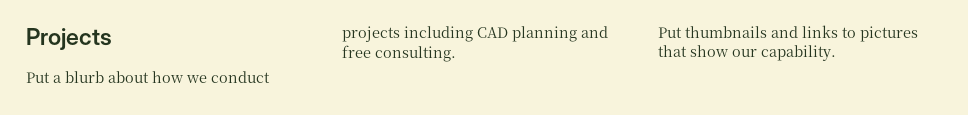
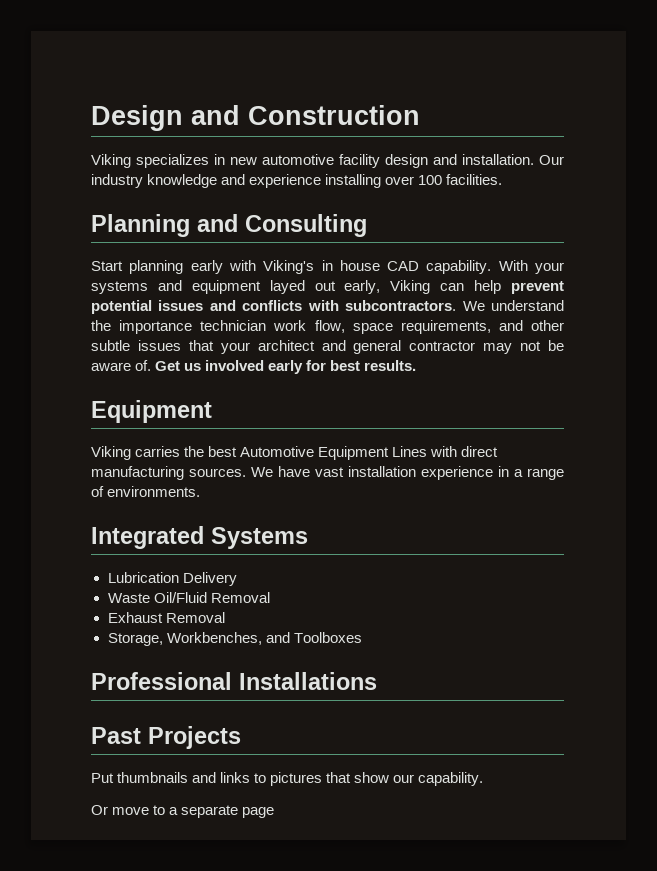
[26,28,112,50] [26,71,270,83] [342,26,608,42] [342,45,456,62] Projects // Put a blurb about how we conduct projects including CAD planning and free consulting. -> [91,105,420,131] [91,154,564,168] [91,174,503,188] [91,214,367,237] [91,260,565,274] [91,280,565,294] [91,300,565,314] [91,320,564,334] [91,340,564,354] [91,360,417,374] [91,400,212,423] [91,446,499,460] [91,466,564,480] [91,486,201,497] [91,526,308,549] [107,572,237,586] [107,592,270,603] [107,612,225,623] [107,632,362,646] [91,672,377,690] [91,726,241,749] Design and Construction // Viking specializes in new automotive facility design and installation. Our industry knowledge and experience installing over 100 facilities. // Planning and Consulting // Start planning early with Viking's in house CAD capability. With your systems and equipment layed out early, Viking can help prevent potential issues and conflicts with subcontractors. We understand the importance technician work flow, space requirements, and other subtle issues that your architect and general contractor may not be aware of. Get us involved early for best results. // Equipment // Viking carries the best Automotive Equipment Lines with direct manufacturing sources. We have vast installation experience in a range of environments. // Integrated Systems // Lubrication Delivery // Waste Oil/Fluid Removal // Exhaust Removal // Storage, Workbenches, and Toolboxes // Professional Installations // Past Projects
(836, 53) none -> [91,805,275,818] // Or move to a separate page

